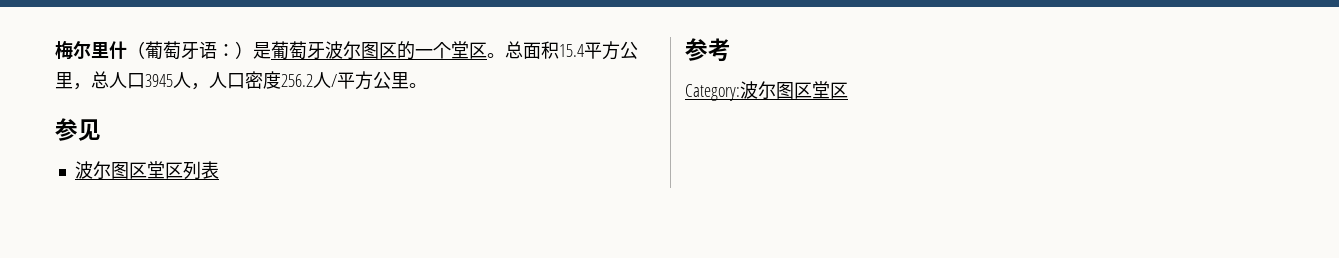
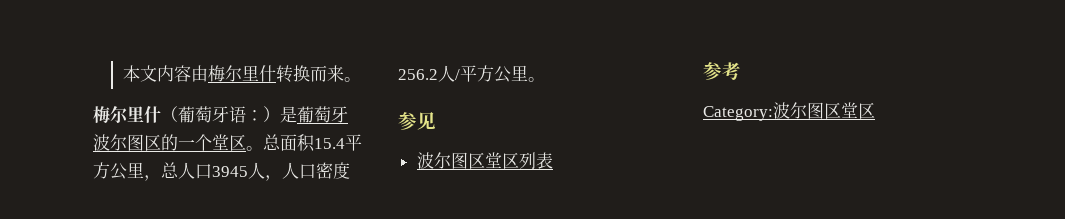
(55, 50) none -> [122,65,361,83] 本文内容由梅尔里什转换而来。 //

